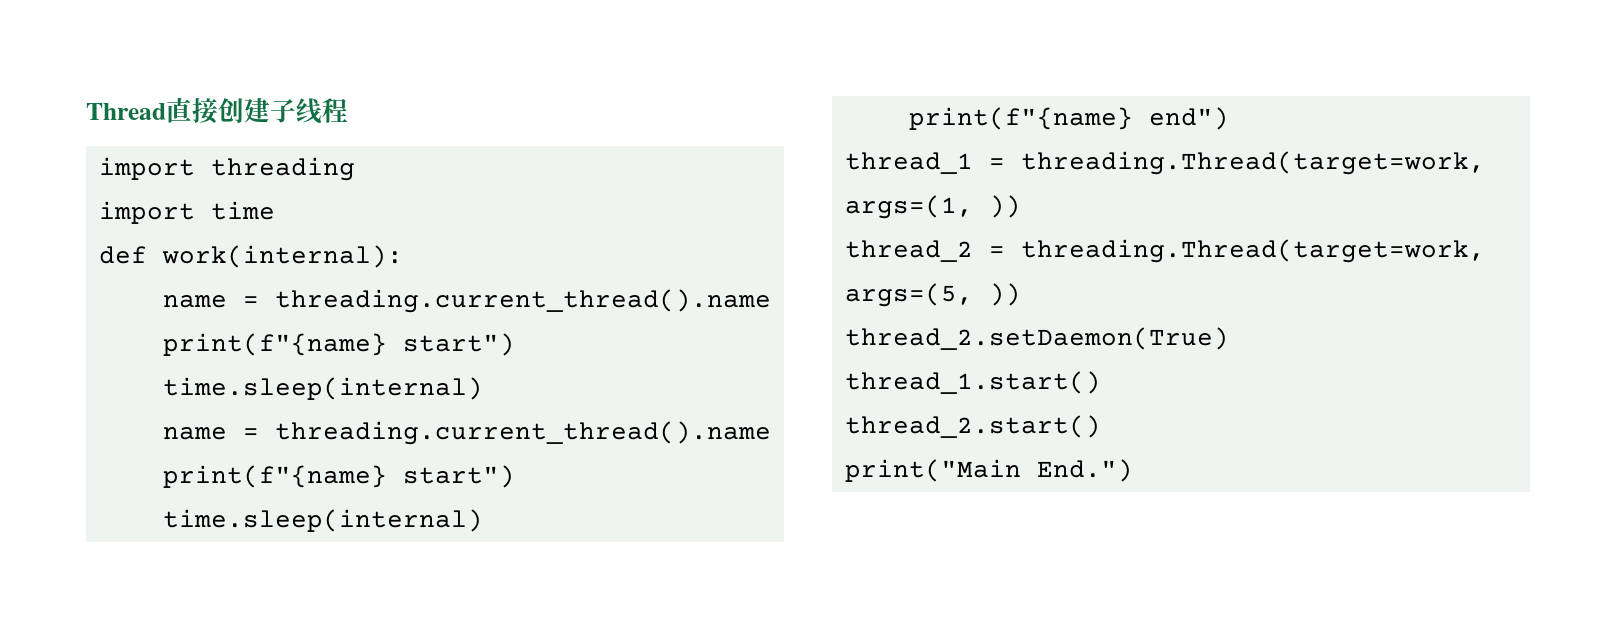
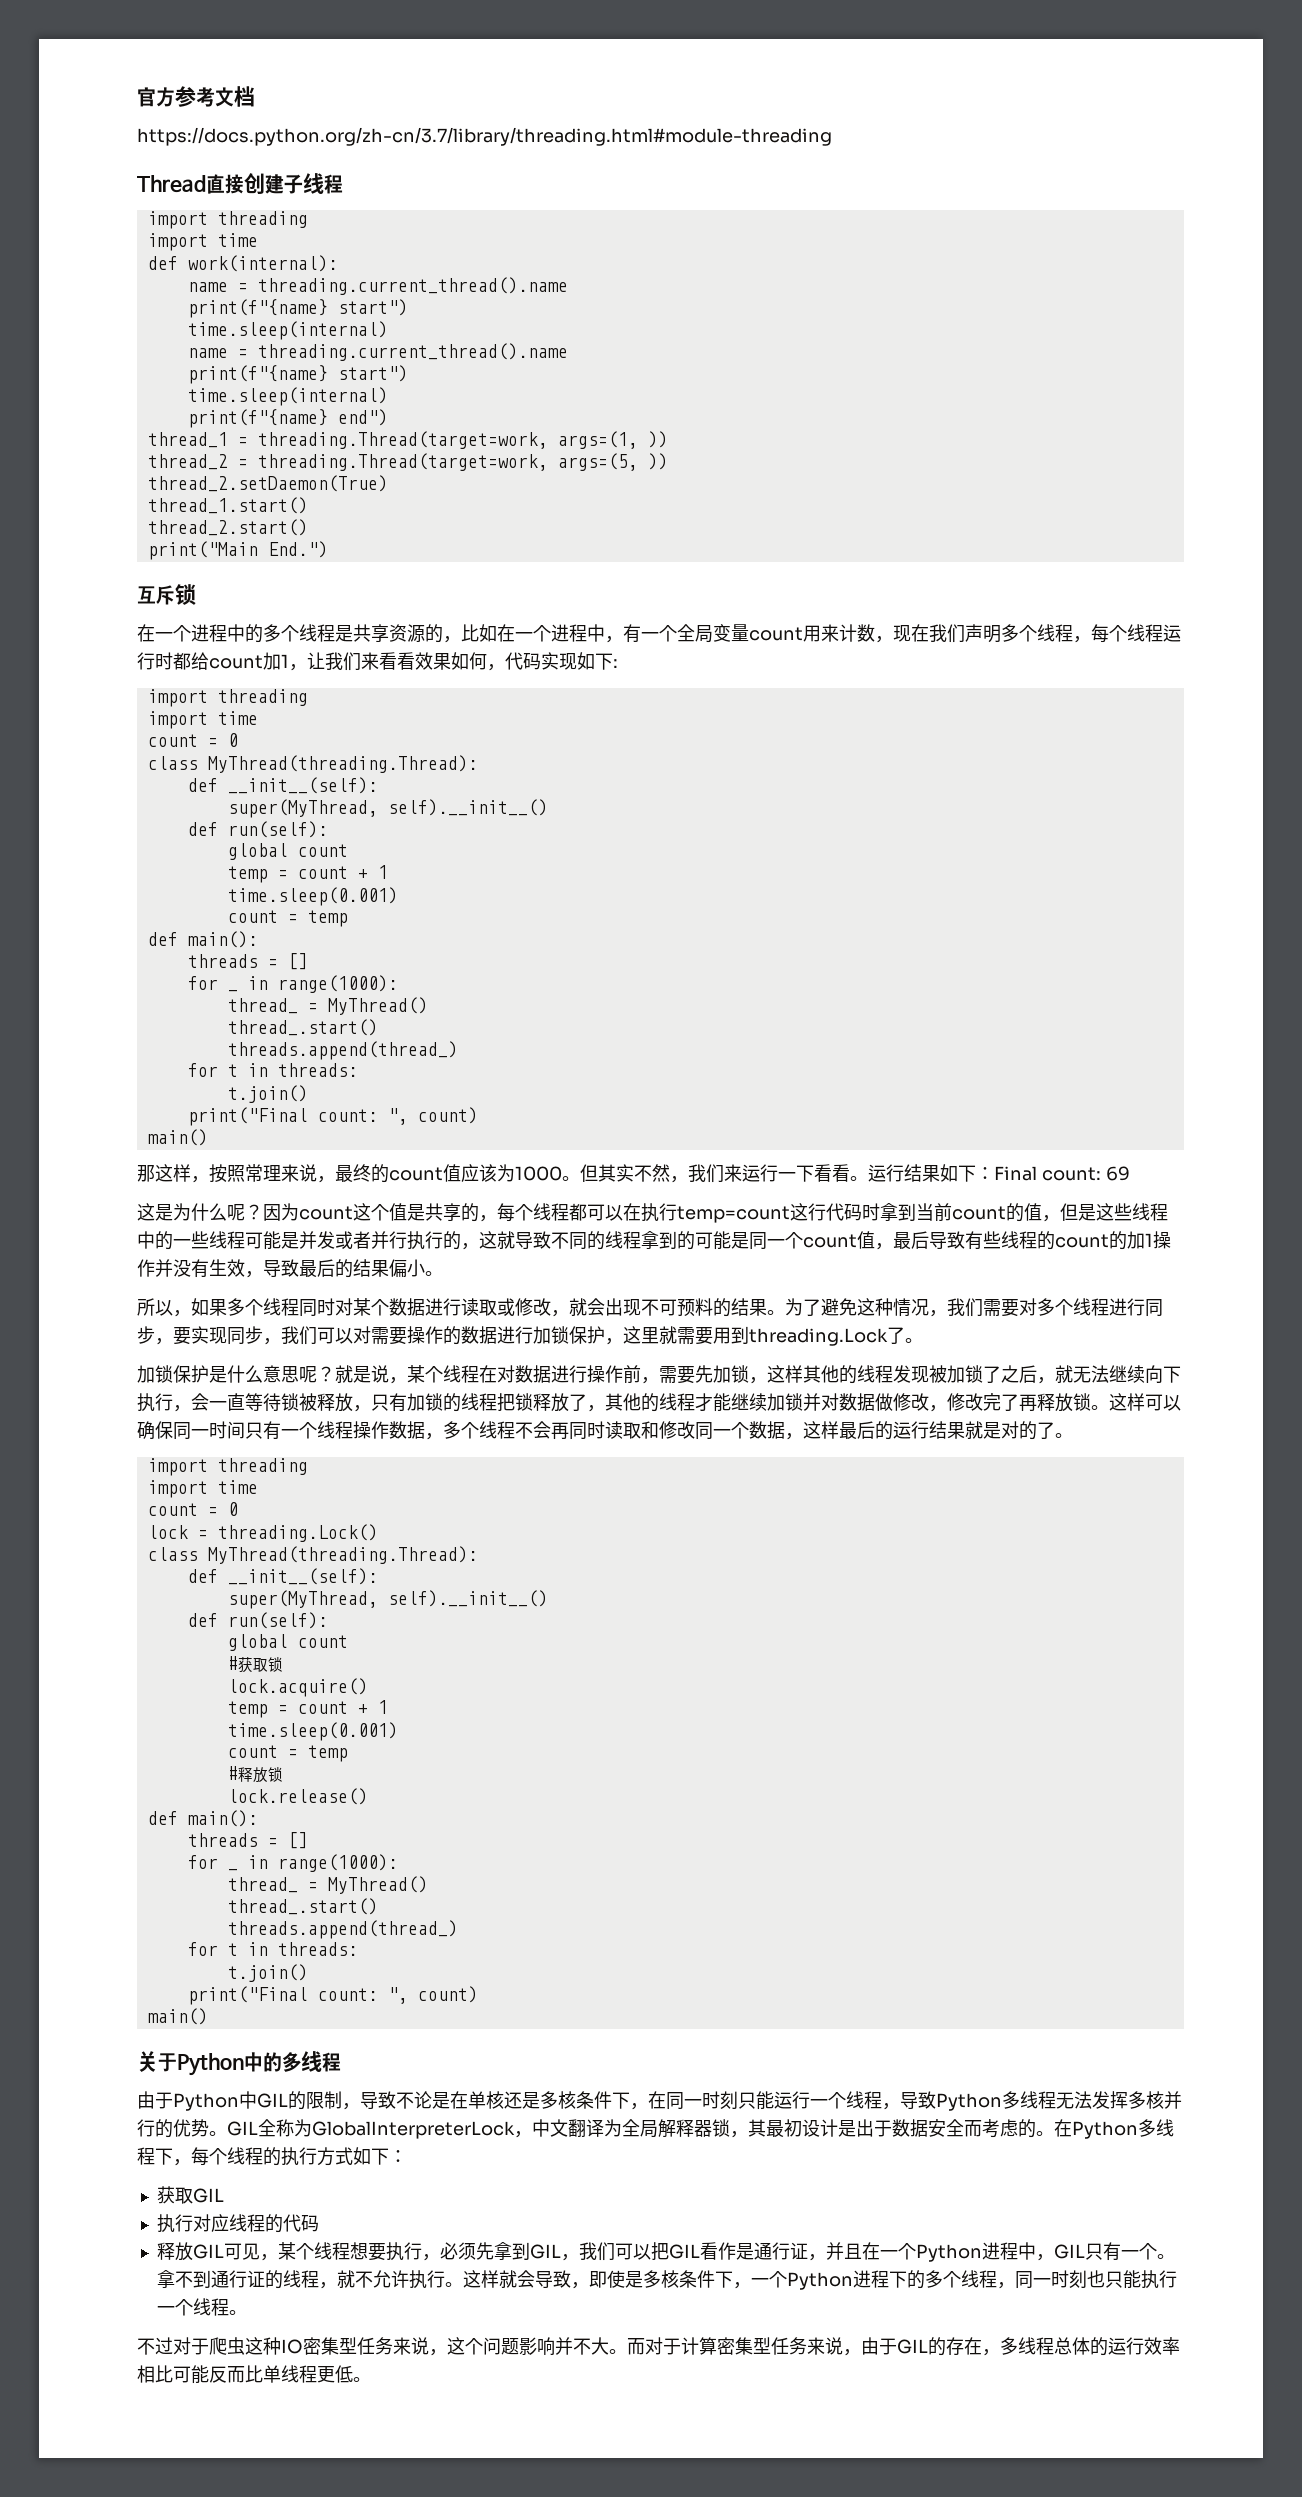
(86, 111) none -> [137,86,255,107] [137,127,832,146] 官方参考文档 // https://docs.python.org/zh-cn/3.7/library/threading.html#module-threading //
(1133, 470) none -> [137,584,196,605] [137,624,1181,643] [137,652,618,671] [147,689,308,707] [147,711,258,729] [147,733,238,747] [147,755,478,773] [187,777,378,794] [227,799,548,818] [187,821,328,838] [227,843,348,860] [227,865,388,883] [227,887,398,906] [227,910,348,927] [147,931,258,948] [187,953,308,970] [187,976,218,990] [227,990,238,992] [247,975,398,993] [227,997,428,1015] [227,1019,378,1036] [227,1041,458,1060] [187,1063,358,1077] [227,1085,308,1103] [187,1107,478,1126] [147,1129,208,1146] [137,1164,1130,1183] [137,1203,1168,1223] [137,1231,1171,1250] [137,1259,443,1278] [137,1298,1163,1317] [137,1326,923,1346] [137,1365,1181,1384] [137,1393,1181,1412] [137,1421,1073,1440] [147,1458,308,1476] [147,1480,258,1498] [147,1502,238,1516] [147,1524,378,1542] [147,1546,478,1564] [187,1568,378,1585] [227,1590,548,1609] [187,1612,328,1629] [227,1634,348,1651] [227,1656,283,1673] [227,1678,368,1697] [227,1700,388,1718] [227,1722,398,1741] [227,1745,348,1762] [227,1766,283,1783] [227,1788,368,1805] [147,1810,258,1827] [187,1832,308,1849] [187,1855,218,1869] [227,1869,238,1871] [247,1854,398,1872] [227,1876,428,1894] [227,1898,378,1915] [227,1920,458,1939] [187,1942,358,1956] [227,1964,308,1982] [187,1986,478,2005] [147,2008,208,2025] [137,2051,341,2076] [137,2091,1182,2111] [137,2119,1174,2139] [137,2147,407,2166] [156,2186,224,2204] [156,2214,319,2233] [156,2242,1175,2262] [156,2270,1177,2290] [156,2298,247,2316] [137,2337,1180,2356] [137,2365,371,2384] // 互斥锁 // 在一个进程中的多个线程是共享资源的，比如在一个进程中，有一个全局变量count用来计数，现在我们声明多个线程，每个线程运行时都给count加1，让我们来看看效果如何，代码实现如下: // import threading // import time // count = 0 // class MyThread(threading.Thread): // def __init__(self): // super(MyThread, self).__init__() // def run(self): // global count // temp = count + 1 // time.sleep(0.001) // count = temp // def main(): // threads = [] // for _ in range(1000): // thread_ = MyThread() // thread_.start() // threads.append(thread_) // for t in threads: // t.join() // print("Final count: ", count) // main() // 那这样，按照常理来说，最终的count值应该为1000。但其实不然，我们来运行一下看看。运行结果如下：Final count: 69 // 这是为什么呢？因为count这个值是共享的，每个线程都可以在执行temp=count这行代码时拿到当前count的值，但是这些线程中的一些线程可能是并发或者并行执行的，这就导致不同的线程拿到的可能是同一个count值，最后导致有些线程的count的加1操作并没有生效，导致最后的结果偏小。 // 所以，如果多个线程同时对某个数据进行读取或修改，就会出现不可预料的结果。为了避免这种情况，我们需要对多个线程进行同步，要实现同步，我们可以对需要操作的数据进行加锁保护，这里就需要用到threading.Lock了。 // 加锁保护是什么意思呢？就是说，某个线程在对数据进行操作前，需要先加锁，这样其他的线程发现被加锁了之后，就无法继续向下执行，会一直等待锁被释放，只有加锁的线程把锁释放了，其他的线程才能继续加锁并对数据做修改，修改完了再释放锁。这样可以确保同一时间只有一个线程操作数据，多个线程不会再同时读取和修改同一个数据，这样最后的运行结果就是对的了。 // import threading // import time // count = 0 // lock = threading.Lock() // class MyThread(threading.Thread): // def __init__(self): // super(MyThread, self).__init__() // def run(self): // global count // #获取锁 // lock.acquire() // temp = count + 1 // time.sleep(0.001) // count = temp // #释放锁 // lock.release() // def main(): // threads = [] // for _ in range(1000): // thread_ = MyThread() // thread_.start() // threads.append(thread_) // for t in threads: // t.join() // print("Final count: ", count) // main() // 关于Python中的多线程 // 由于Python中GIL的限制，导致不论是在单核还是多核条件下，在同一时刻只能运行一个线程，导致Python多线程无法发挥多核并行的优势。GIL全称为GlobalInterpreterLock，中文翻译为全局解释器锁，其最初设计是出于数据安全而考虑的。在Python多线程下，每个线程的执行方式如下： // 获取GIL // 执行对应线程的代码 // 释放GIL可见，某个线程想要执行，必须先拿到GIL，我们可以把GIL看作是通行证，并且在一个Python进程中，GIL只有一个。拿不到通行证的线程，就不允许执行。这样就会导致，即使是多核条件下，一个Python进程下的多个线程，同一时刻也只能执行一个线程。 // 不过对于爬虫这种IO密集型任务来说，这个问题影响并不大。而对于计算密集型任务来说，由于GIL的存在，多线程总体的运行效率相比可能反而比单线程更低。

